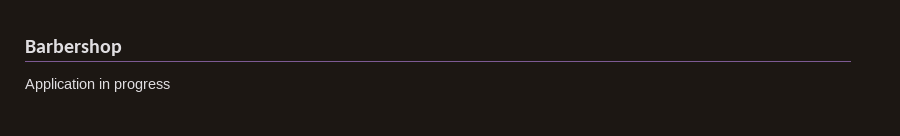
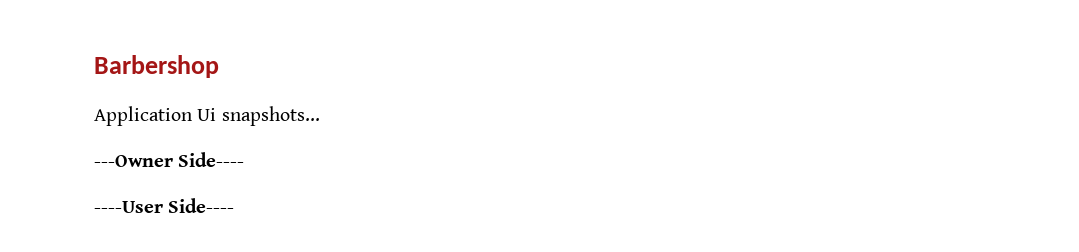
[99,78,170,92] in progress -> [197,106,320,126] [94,152,245,167] [94,198,235,213] Ui snapshots... // ---Owner Side---- // ----User Side----

